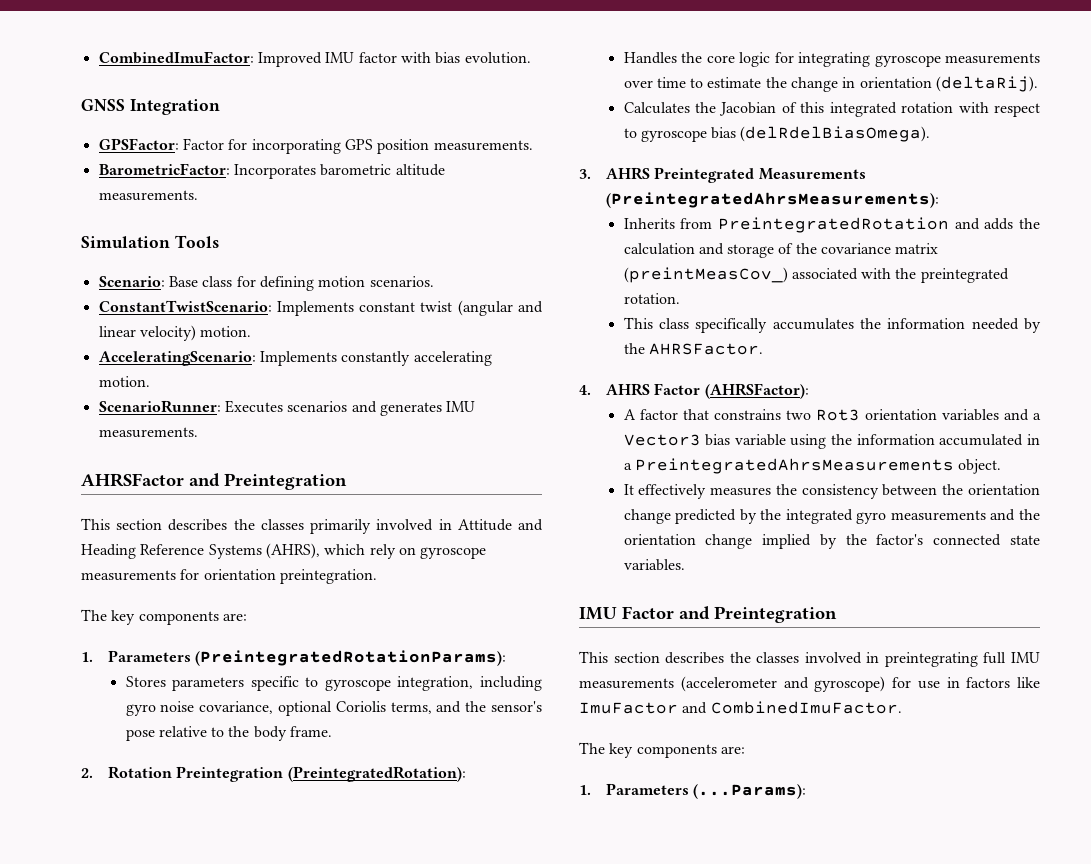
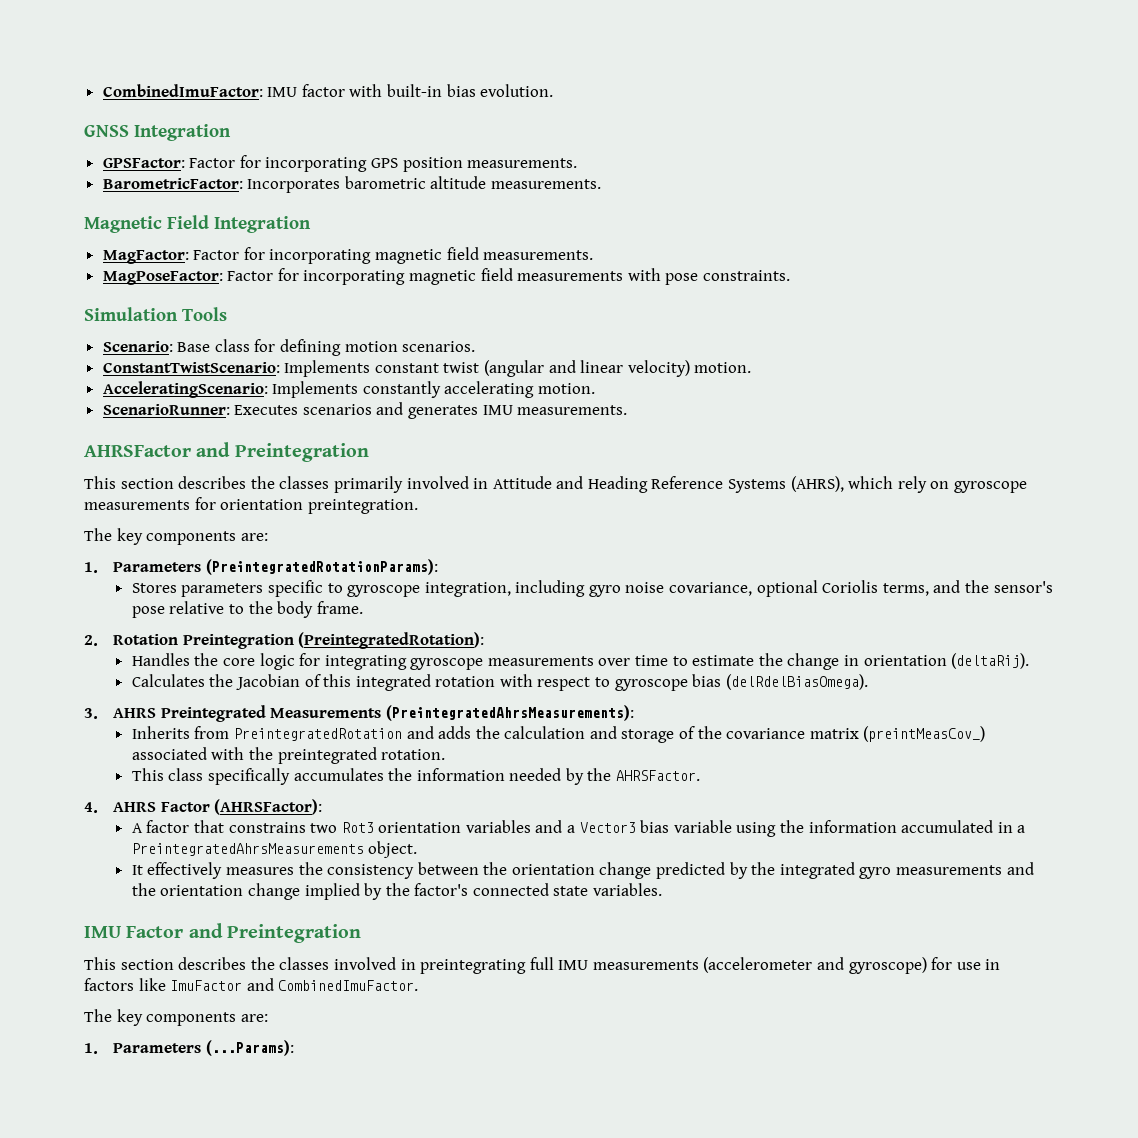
[257,52,322,67] Improved -> (263, 90) none
(431, 57) none -> [387,84,443,97] built-in
(198, 195) none -> [84,215,311,233] [102,247,594,264] [102,268,791,285] // Magnetic Field Integration // MagFactor: Factor for incorporating magnetic field measurements. // MagPoseFactor: Factor for incorporating magnetic field measurements with pose constraints.

